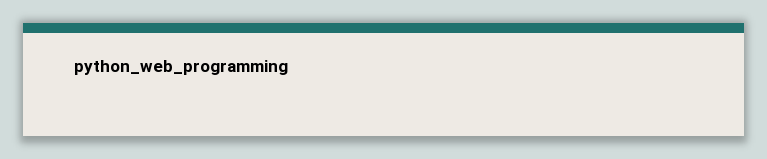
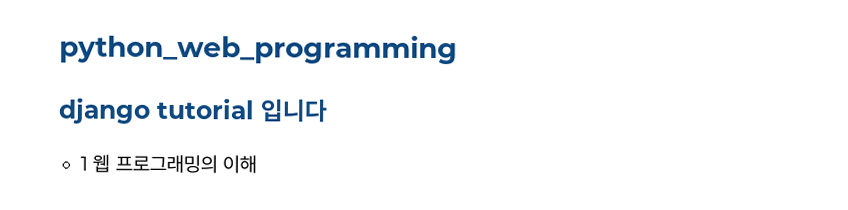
(288, 67) none -> [58,97,328,124] [80,154,258,174] // django tutorial 입니다 // 1 웹 프로그래밍의 이해

